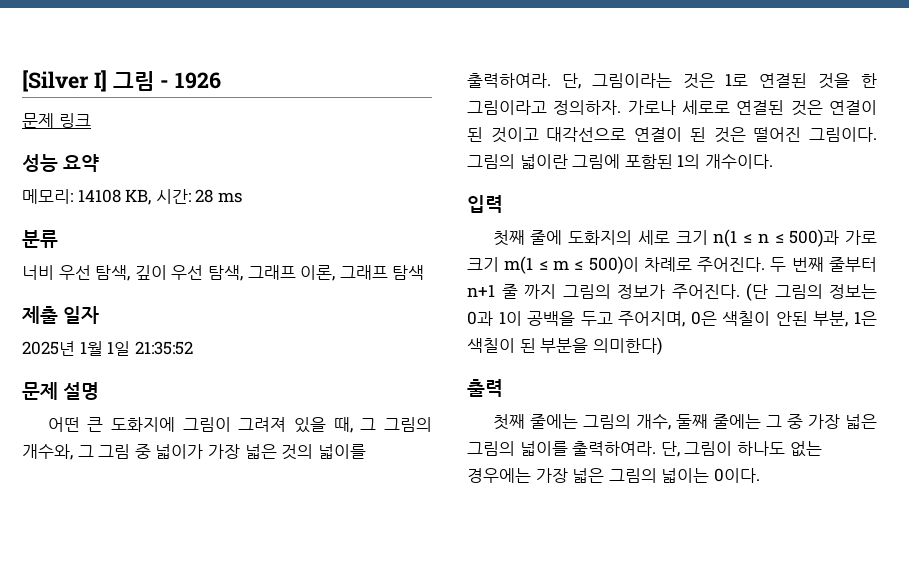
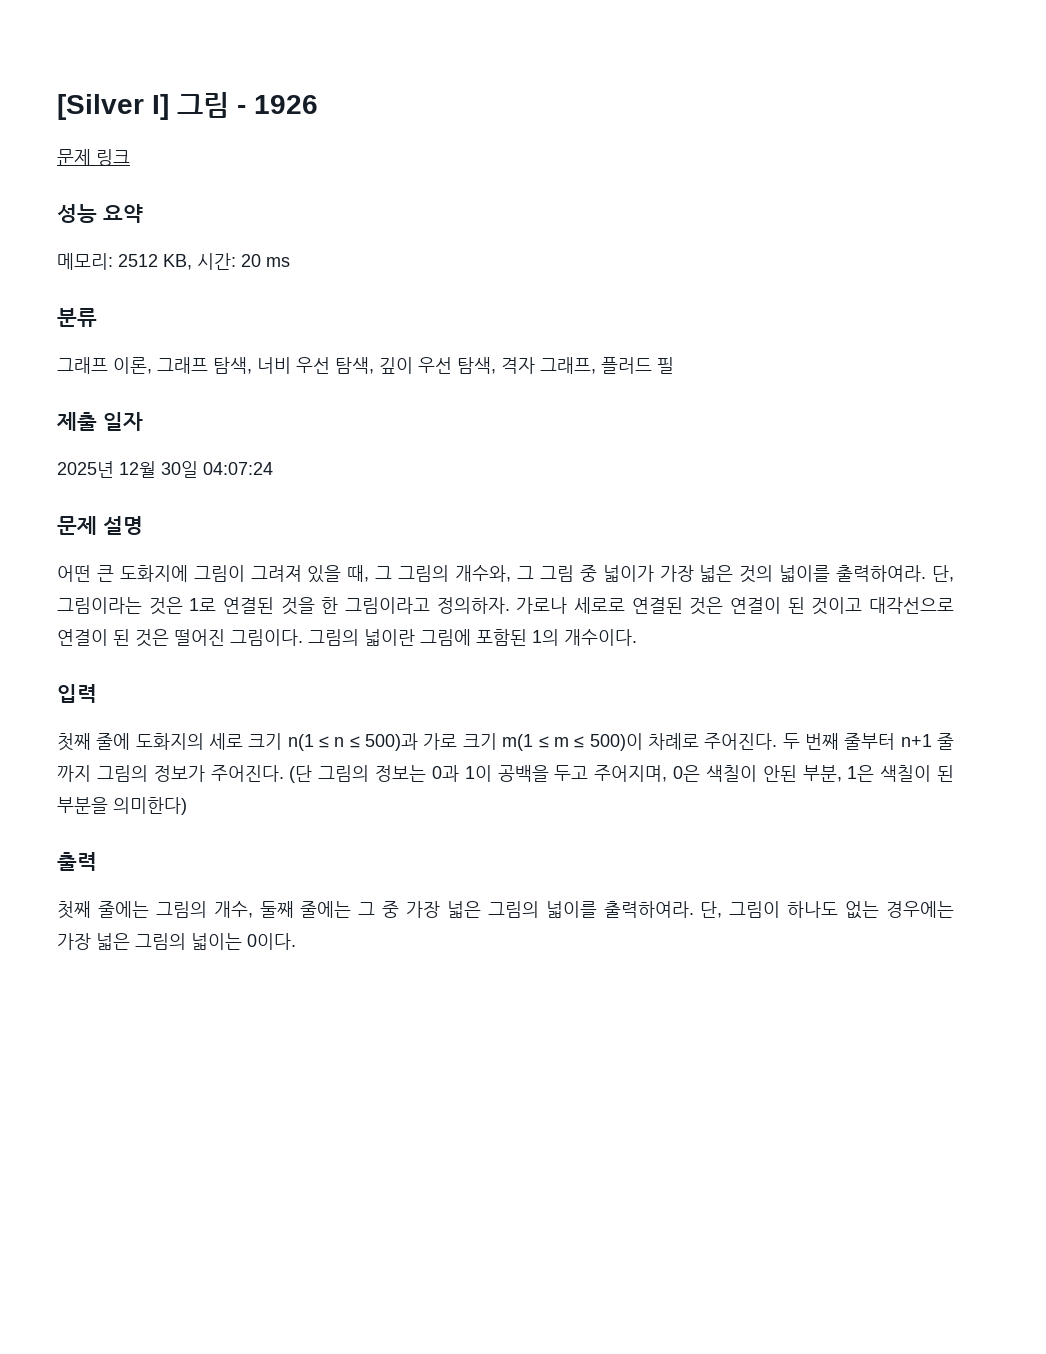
[77,189,121,203] 14108 -> [118,254,158,267] 2512
[195,189,214,203] 28 -> [241,254,261,267] 20
(58, 239) none -> [57,357,252,374] 그래프 이론, 그래프 탐색,
[247,265,425,281] 그래프 이론, 그래프 탐색 -> [501,357,674,374] 격자 그래프, 플러드 필
[79,341,193,356] 1월 1일 21:35:52 -> [119,461,273,478] 12월 30일 04:07:24

